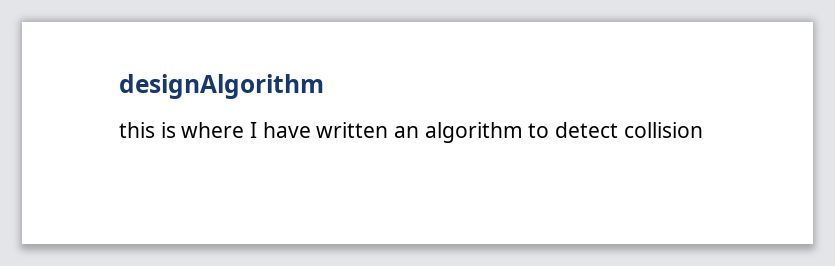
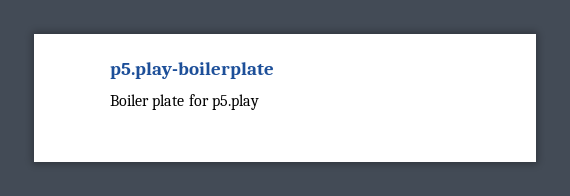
[119,74,324,99] [119,122,703,143] designAlgorithm // this is where I have written an algorithm to detect collision -> [110,62,274,79] [110,94,259,110] p5.play-boilerplate // Boiler plate for p5.play

